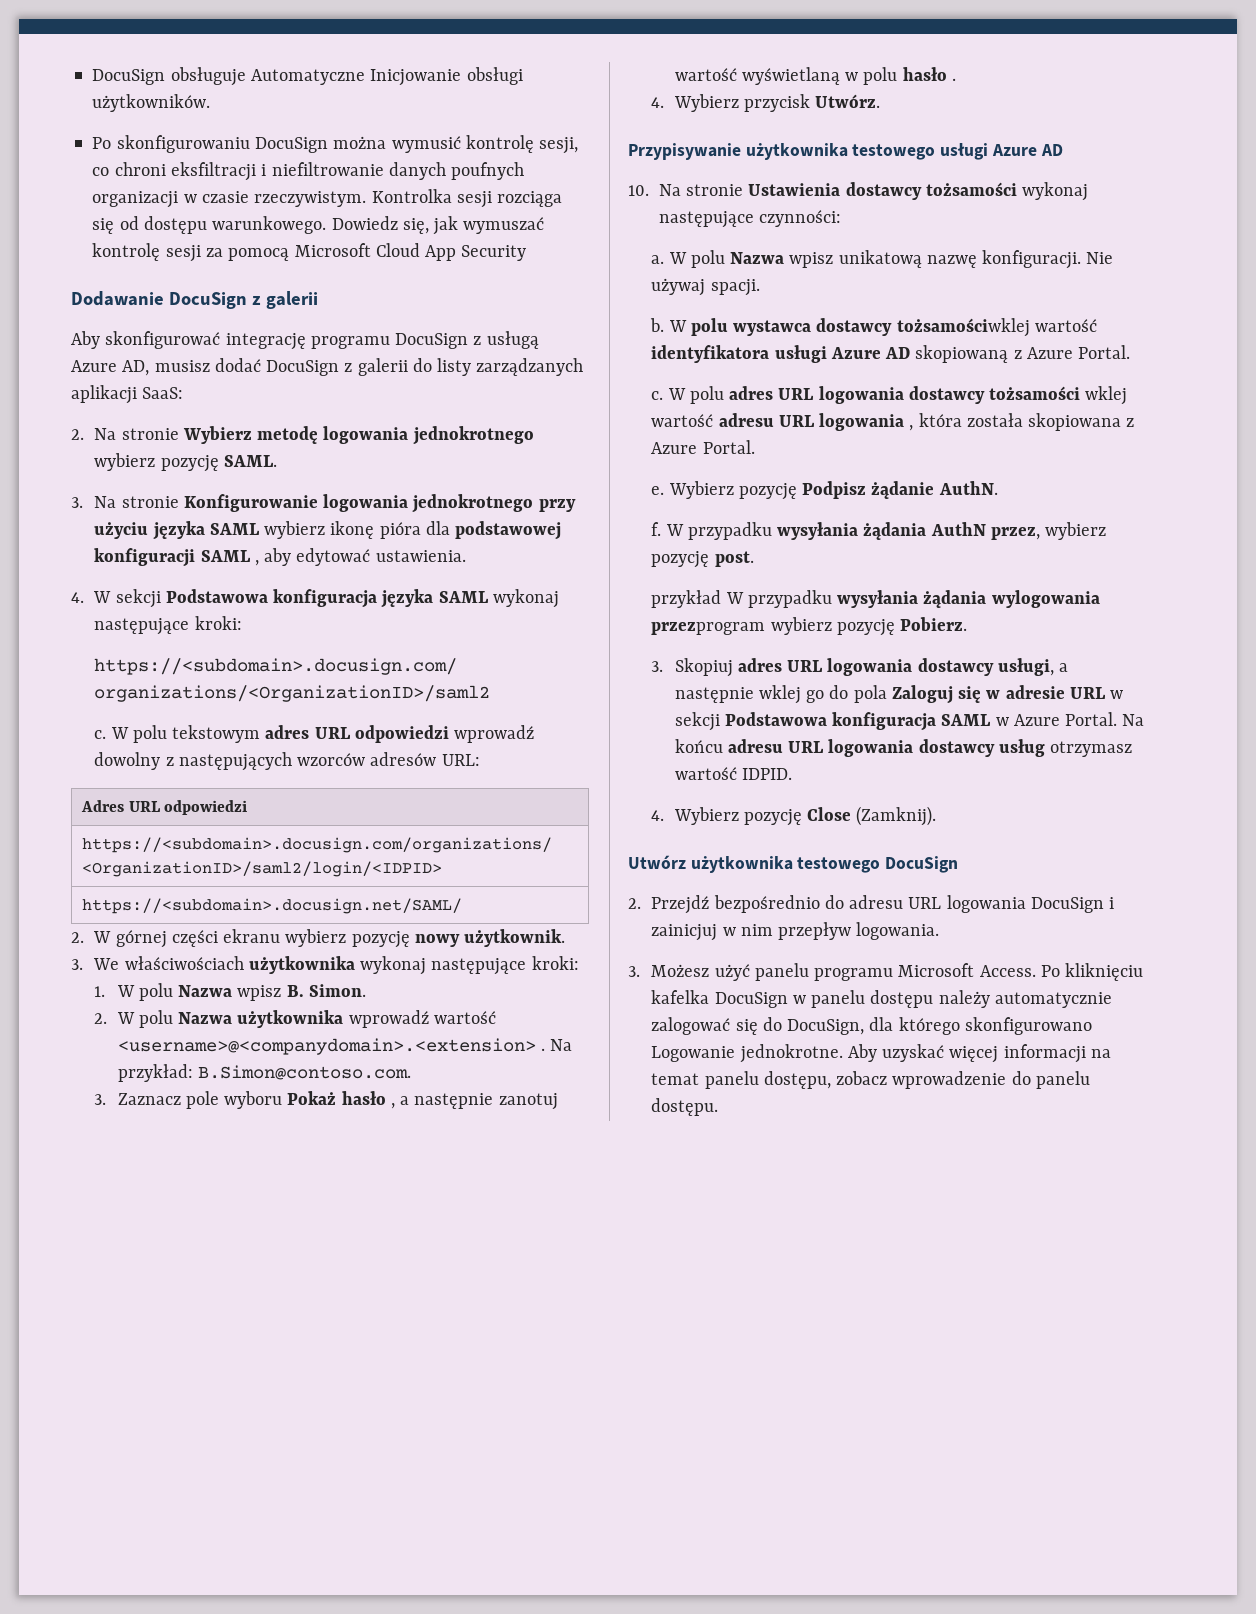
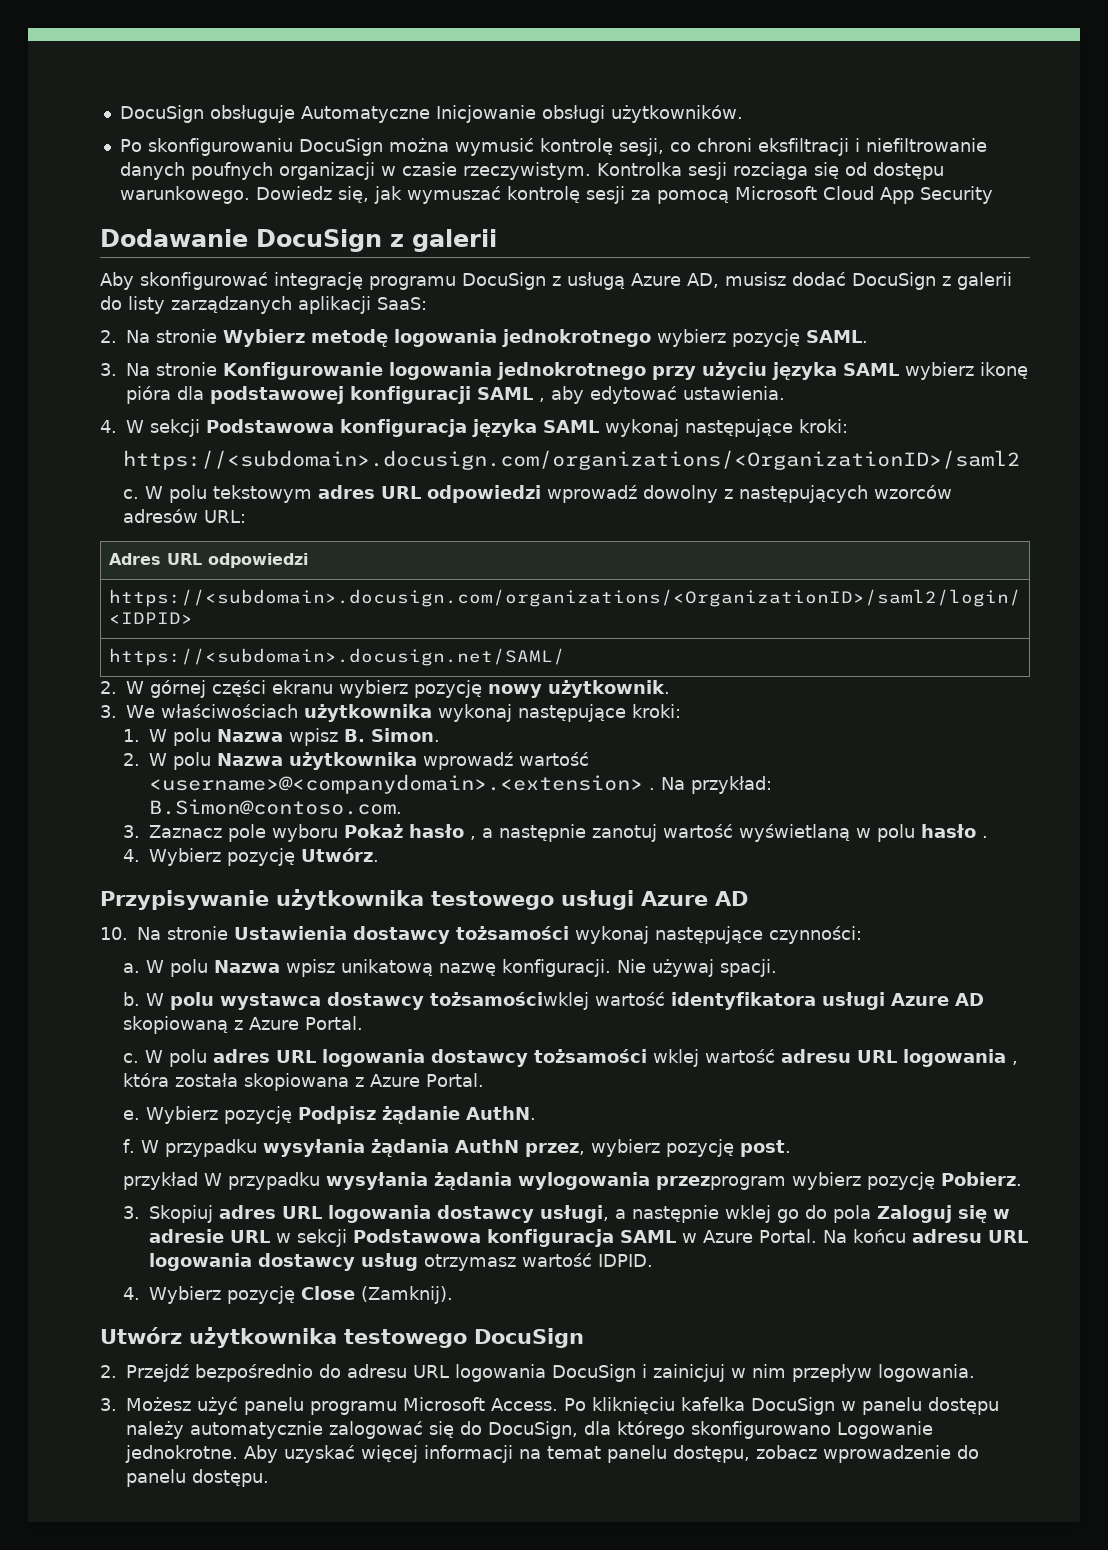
[743,94,810,112] przycisk -> [227,848,296,866] pozycję

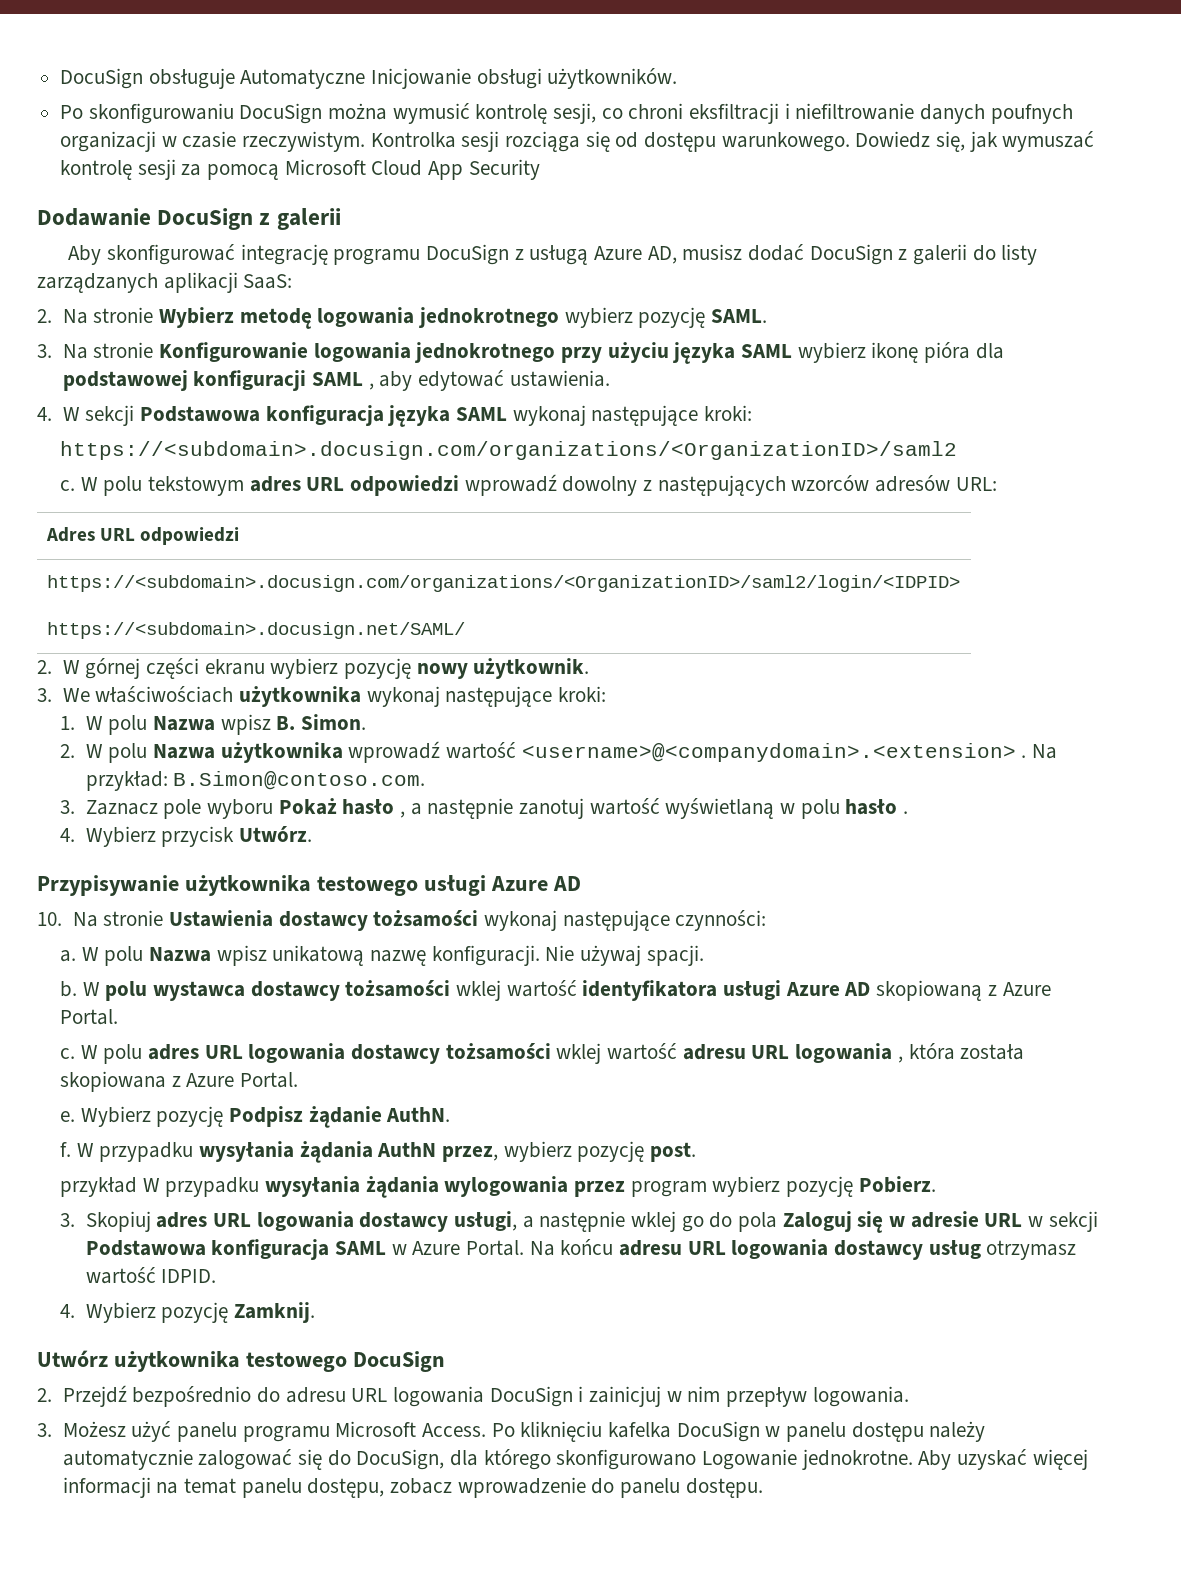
[227,848,296,866] pozycję -> [161,826,235,847] przycisk
[430,992,590,1010] tożsamościwklej -> [345,980,502,1001] tożsamości wklej
[656,1176,787,1190] przezprogram -> [574,1181,707,1197] przez program
[301,1286,454,1304] Close (Zamknij). -> [233,1302,315,1323] Zamknij.

